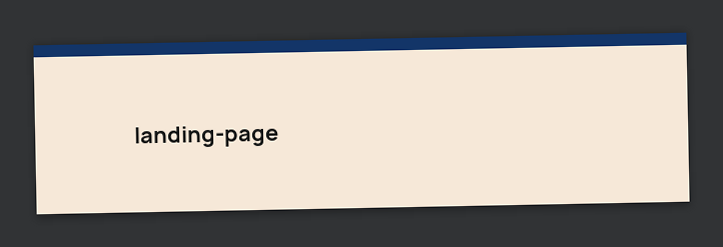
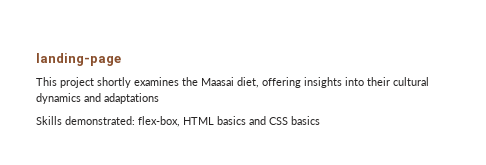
(279, 136) none -> [36,77,429,88] [36,93,159,104] [36,116,320,127] // This project shortly examines the Maasai diet, offering insights into their cultural dynamics and adaptations // Skills demonstrated: flex-box, HTML basics and CSS basics

